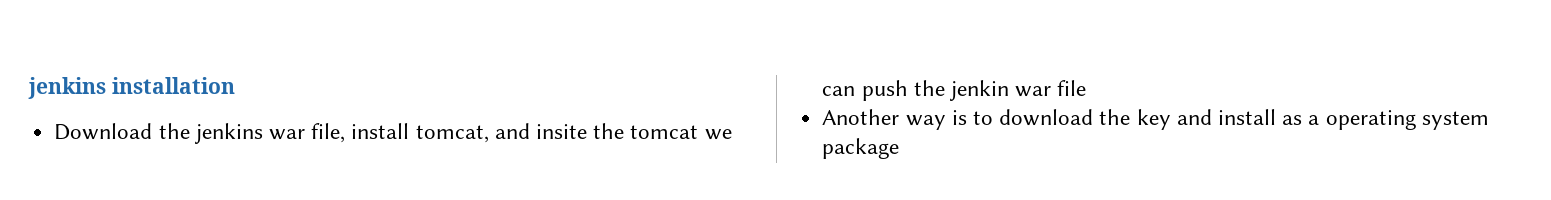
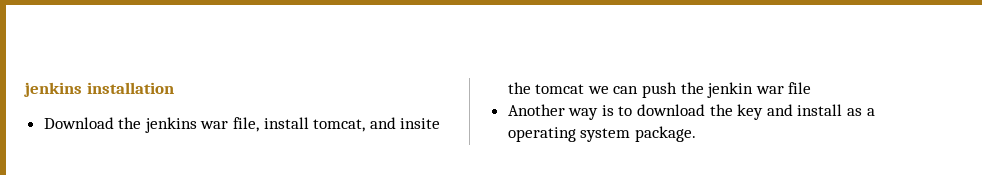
[822,138,900,159] package -> [634,126,696,142] package.

